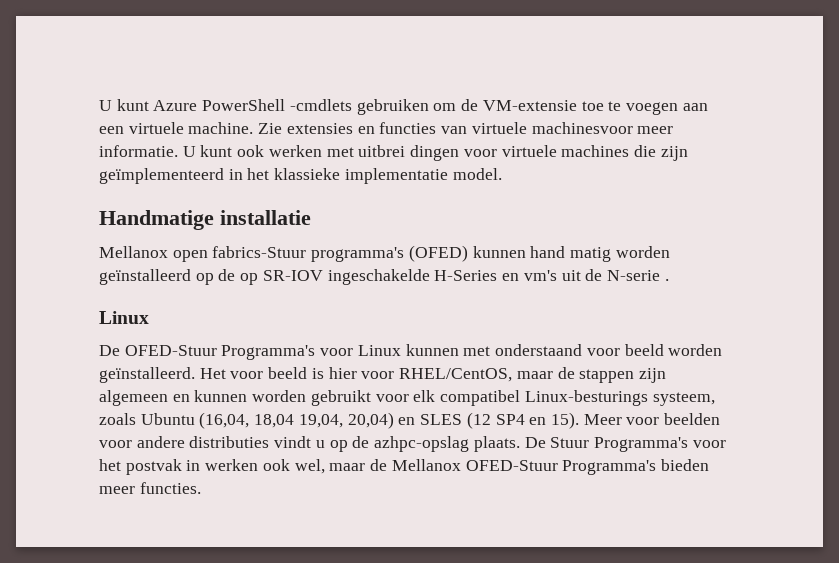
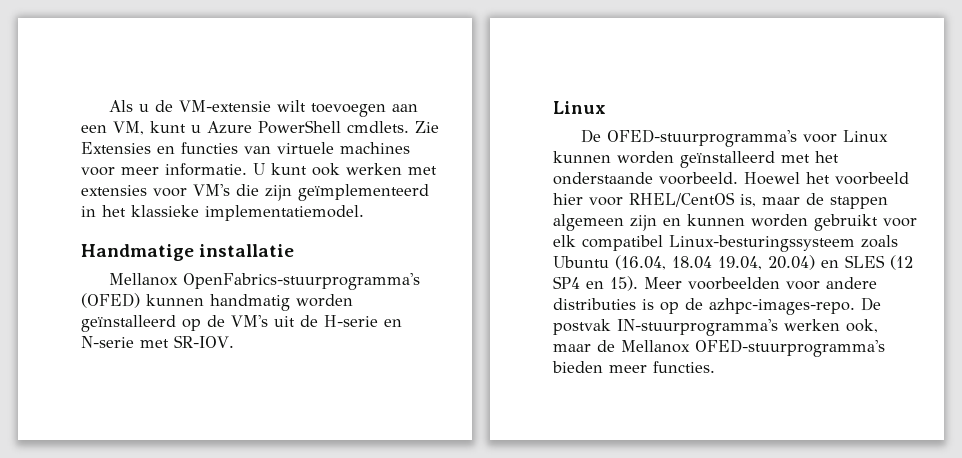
[99,99,708,115] [99,122,353,134] U kunt Azure PowerShell -cmdlets gebruiken om de VM-extensie toe te voegen aan een virtuele machine. Zie extensies -> [109,100,419,117] [81,120,439,135] [81,142,151,154] Als u de VM-extensie wilt toevoegen aan een VM, kunt u Azure PowerShell cmdlets. Zie Extensies
[531,122,633,134] machinesvoor -> [340,142,410,154] [81,167,115,176] machines voor
[358,145,630,161] uitbrei dingen voor virtuele machines -> [81,184,230,197] extensies voor VM's
[344,168,502,184] implementatie model. -> [205,205,364,221] implementatiemodel.
[172,245,670,262] [99,269,669,285] open fabrics-Stuur programma's (OFED) kunnen hand matig worden geïnstalleerd op de op SR-IOV ingeschakelde H-Series en vm's uit de N-serie . -> [183,273,421,290] [81,293,353,311] [81,315,402,332] [81,335,234,348] OpenFabrics-stuurprogramma's (OFED) kunnen handmatig worden geïnstalleerd op de VM's uit de H-serie en N-serie met SR-IOV.
[124,345,316,360] OFED-Stuur Programma's -> [607,129,798,147] OFED-stuurprogramma's
[463,344,723,356] [99,367,513,383] met onderstaand voor beeld worden geïnstalleerd. Het voor beeld is hier voor RHEL/CentOS, -> [617,151,839,168] [553,172,909,185] [553,192,756,207] worden geïnstalleerd met het onderstaande voorbeeld. Hoewel het voorbeeld hier voor RHEL/CentOS is,
[638,368,666,383] [99,390,168,406] zijn algemeen -> [553,214,657,231] algemeen zijn
[524,390,715,406] [99,412,394,429] Linux-besturings systeem, zoals Ubuntu (16,04, 18,04 19,04, 20,04) -> [669,235,898,252] [553,255,815,270] Linux-besturingssysteem zoals Ubuntu (16.04, 18.04 19.04, 20.04)
[626,413,721,425] voor beelden -> [688,277,780,290] voorbeelden
[274,436,726,452] [99,459,325,475] vindt u op de azhpc-opslag plaats. De Stuur Programma's voor het postvak in werken ook wel, -> [642,297,881,315] [553,319,878,336] is op de azhpc-images-repo. De postvak IN-stuurprogramma's werken ook,
[465,460,657,475] OFED-Stuur Programma's -> [695,339,885,357] OFED-stuurprogramma's

